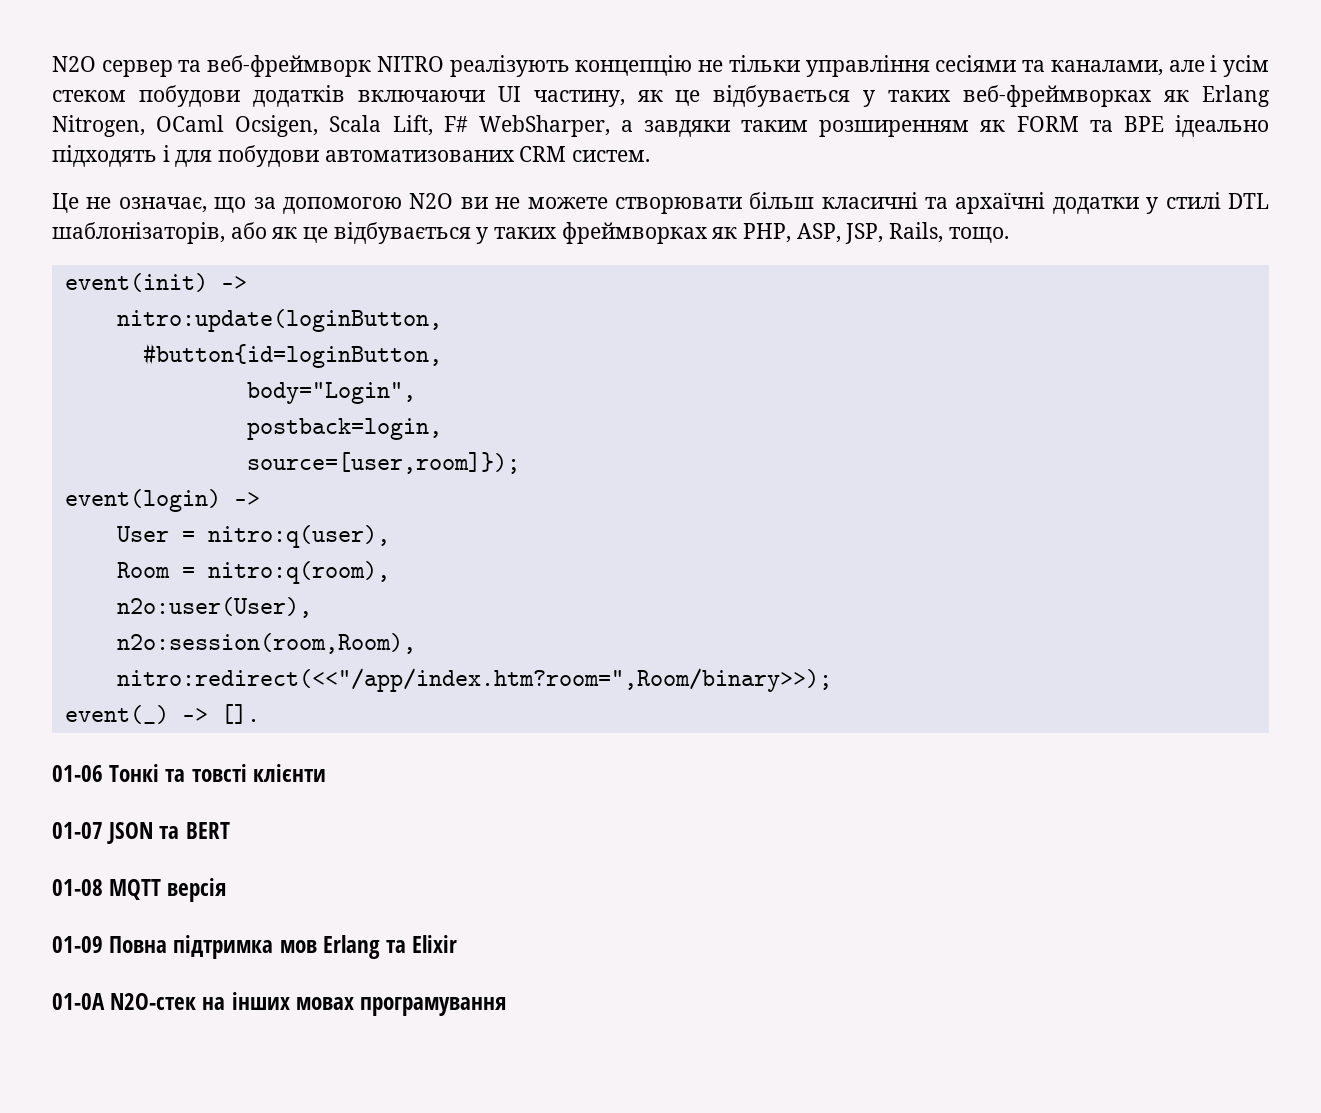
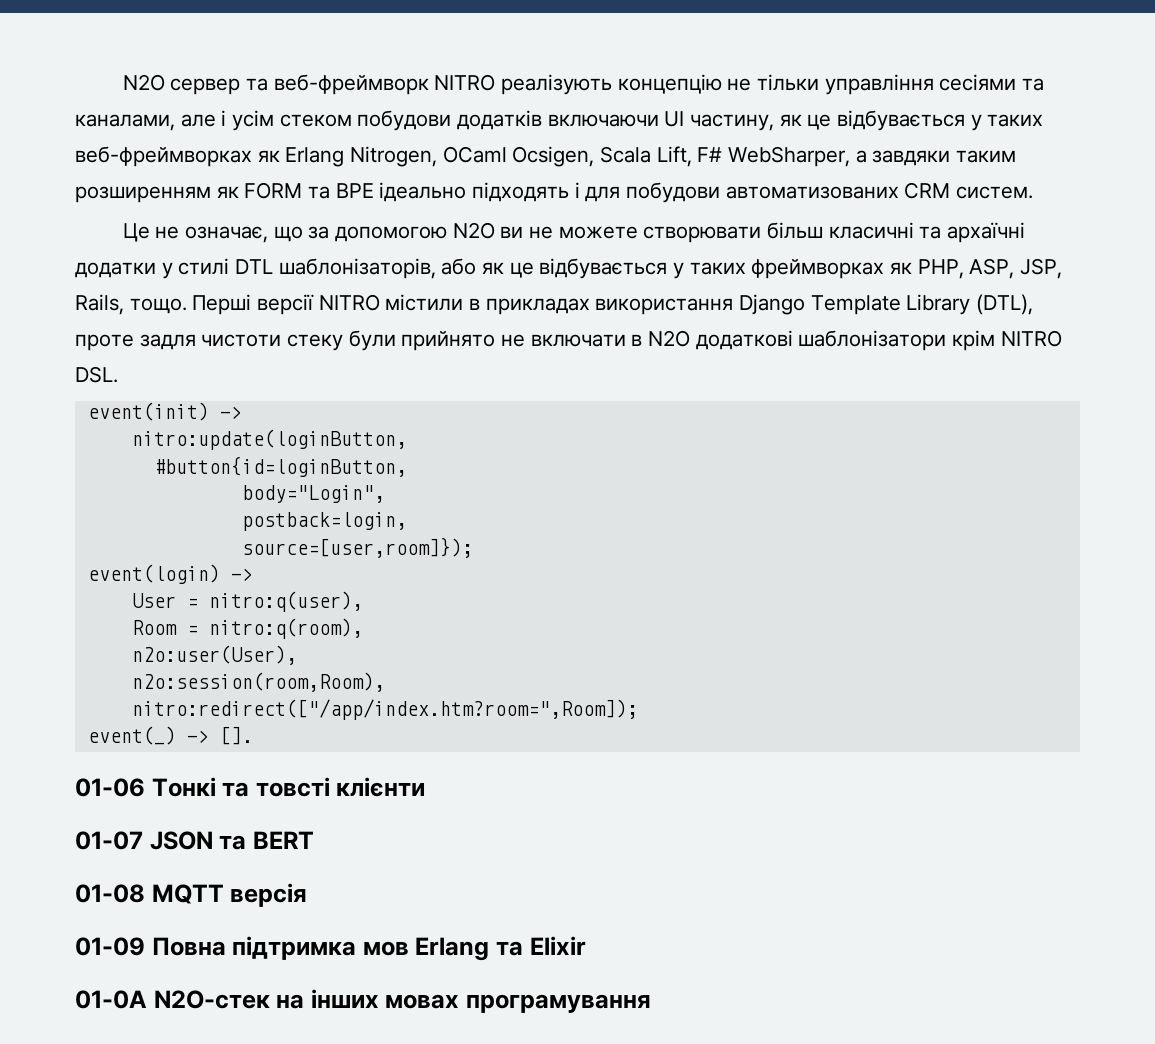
(1009, 235) none -> [192,294,1034,315] [75,330,1062,351] [75,366,118,383] Перші версії NITRO містили в прикладах використання Django Template Library (DTL), проте задля чистоти стеку були прийнято не включати в N2O додаткові шаблонізатори крім NITRO DSL.
[116,668,832,692] nitro:redirect(<<"/app/index.htm?room=",Room/binary>>); -> [131,699,638,720] nitro:redirect(["/app/index.htm?room=",Room]);

